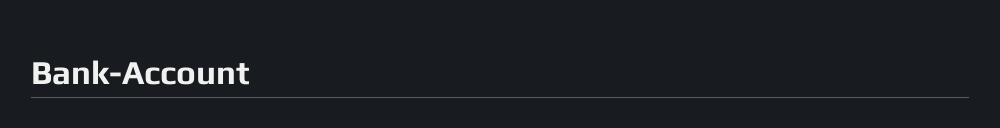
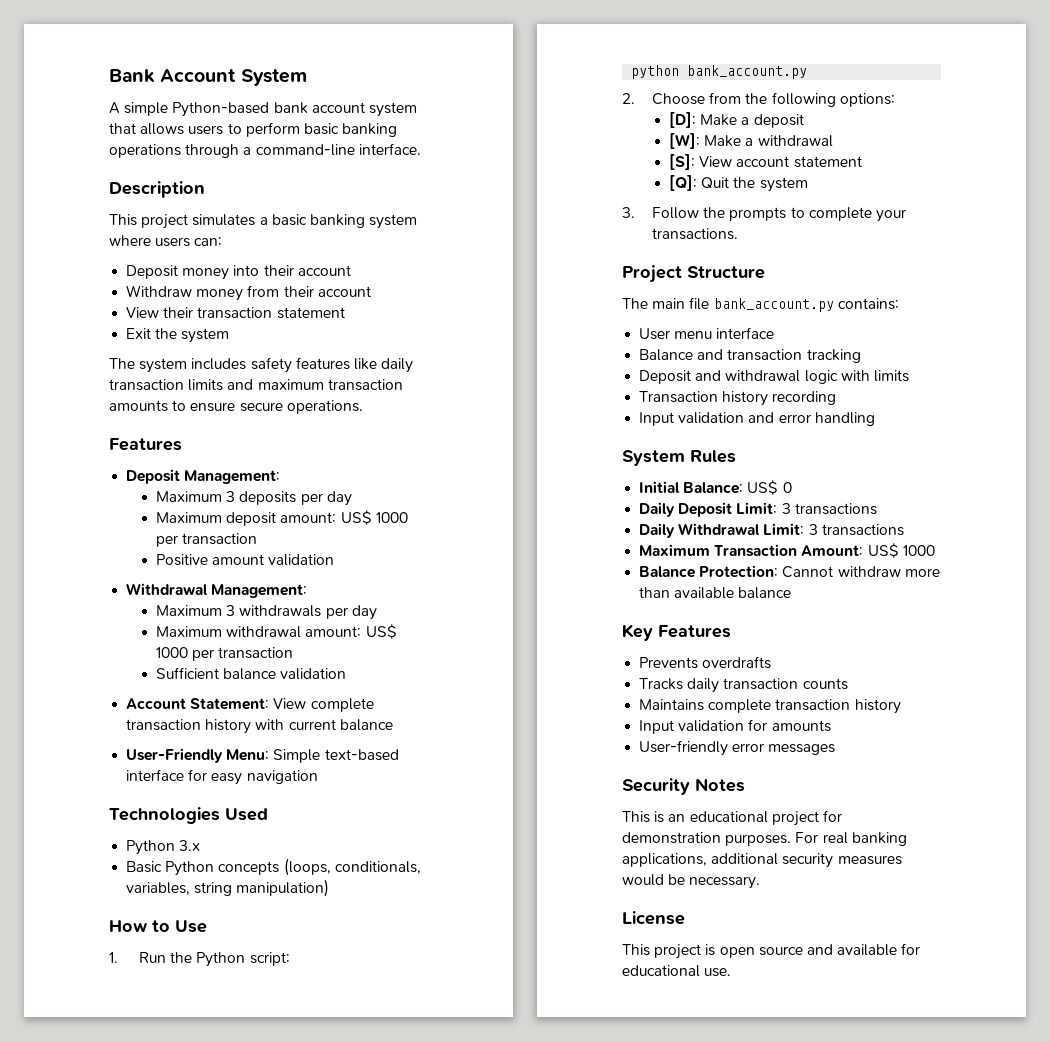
[31,60,250,85] Bank-Account -> [109,69,307,86] [109,102,417,117] [109,122,398,137] [109,143,421,158] [109,181,205,198] [109,214,418,229] [109,235,223,247] [126,265,351,280] [126,285,371,301] [126,307,345,319] [126,328,230,343] [109,357,414,373] [109,379,403,391] [109,400,363,414] [109,438,182,451] [126,469,281,484] [156,491,352,506] [156,510,408,526] [156,533,258,547] [156,554,335,566] [126,583,308,598] [156,605,377,620] [156,624,397,639] [156,647,294,661] [156,667,347,680] [126,698,374,712] [126,719,393,734] [126,748,399,763] [126,769,318,785] [109,807,268,824] [126,840,201,855] [126,858,421,876] [126,879,330,897] [109,920,207,933] [109,952,290,967] [631,65,808,79] [622,92,895,107] [669,112,804,128] [669,133,833,149] [669,154,862,170] [669,175,808,192] [622,207,906,222] [652,228,739,240] [622,265,765,283] [622,297,899,312] [639,327,775,340] [639,349,861,363] [639,370,909,384] [639,391,837,406] [639,412,875,426] [622,450,736,466] [639,480,792,495] [639,502,877,517] [639,523,904,538] [639,543,935,558] [639,565,940,578] [639,587,792,599] [622,624,731,641] [639,656,772,669] [639,678,848,693] [639,699,901,714] [639,719,831,734] [639,740,836,756] [622,778,745,795] [622,810,842,826] [622,832,907,846] [622,853,902,868] [622,874,761,889] [622,911,685,925] [622,943,921,959] [622,965,732,977] Bank Account System // A simple Python-based bank account system that allows users to perform basic banking operations through a command-line interface. // Description // This project simulates a basic banking system where users can: // Deposit money into their account // Withdraw money from their account // View their transaction statement // Exit the system // The system includes safety features like daily transaction limits and maximum transaction amounts to ensure secure operations. // Features // Deposit Management: // Maximum 3 deposits per day // Maximum deposit amount: US$ 1000 per transaction // Positive amount validation // Withdrawal Management: // Maximum 3 withdrawals per day // Maximum withdrawal amount: US$ 1000 per transaction // Sufficient balance validation // Account Statement: View complete transaction history with current balance // User-Friendly Menu: Simple text-based interface for easy navigation // Technologies Used // Python 3.x // Basic Python concepts (loops, conditionals, variables, string manipulation) // How to Use // 1. Run the Python script: // python bank_account.py // 2. Choose from the following options: // [D]: Make a deposit // [W]: Make a withdrawal // [S]: View account statement // [Q]: Quit the system // 3. Follow the prompts to complete your transactions. // Project Structure // The main file bank_account.py contains: // User menu interface // Balance and transaction tracking // Deposit and withdrawal logic with limits // Transaction history recording // Input validation and error handling // System Rules // Initial Balance: US$ 0 // Daily Deposit Limit: 3 transactions // Daily Withdrawal Limit: 3 transactions // Maximum Transaction Amount: US$ 1000 // Balance Protection: Cannot withdraw more than available balance // Key Features // Prevents overdrafts // Tracks daily transaction counts // Maintains complete transaction history // Input validation for amounts // User-friendly error messages // Security Notes // This is an educational project for demonstration purposes. For real banking applications, additional security measures would be necessary. // License // This project is open source and available for educational use.

